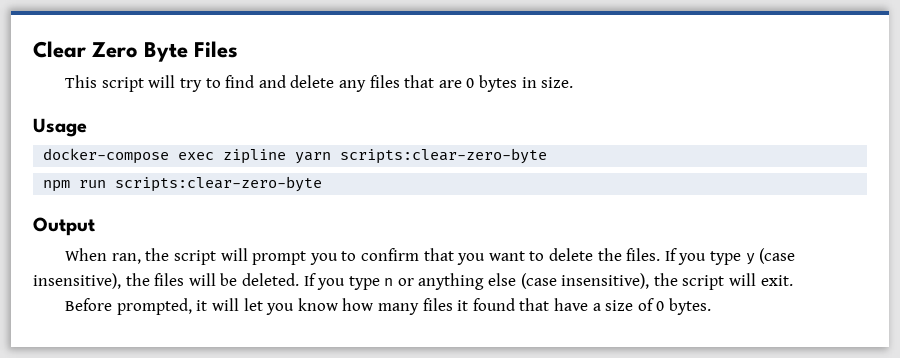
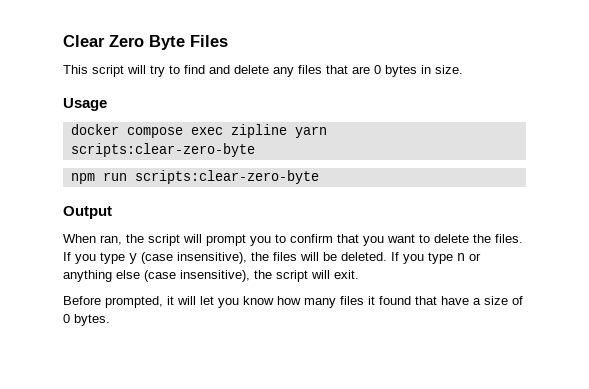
[43,148,170,164] docker-compose -> [70,124,183,138] docker compose

